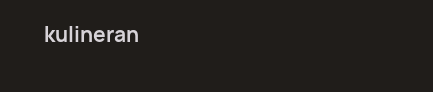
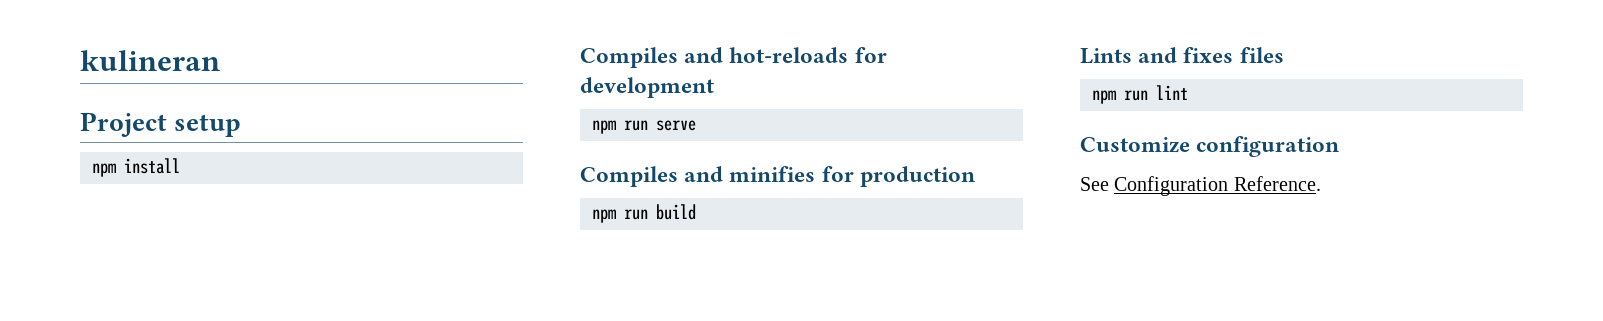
(139, 34) none -> [80,112,242,137] [92,158,180,177] [580,47,887,68] [580,77,714,98] [592,120,696,134] [580,166,975,187] [592,204,696,223] [1080,47,1284,64] [1092,85,1188,104] [1080,136,1340,157] [1080,176,1321,196] // Project setup // npm install // Compiles and hot-reloads for development // npm run serve // Compiles and minifies for production // npm run build // Lints and fixes files // npm run lint // Customize configuration // See Configuration Reference.

